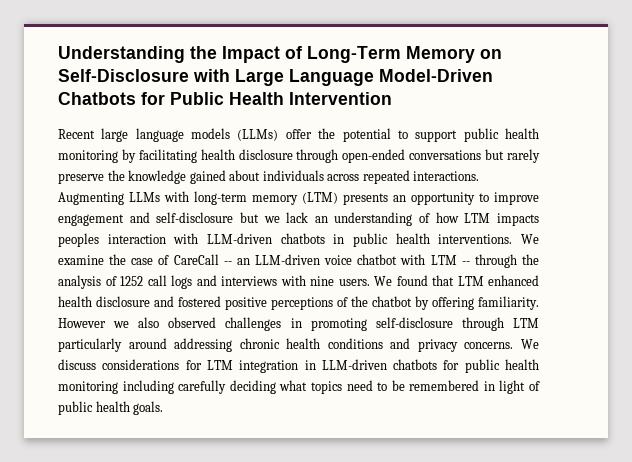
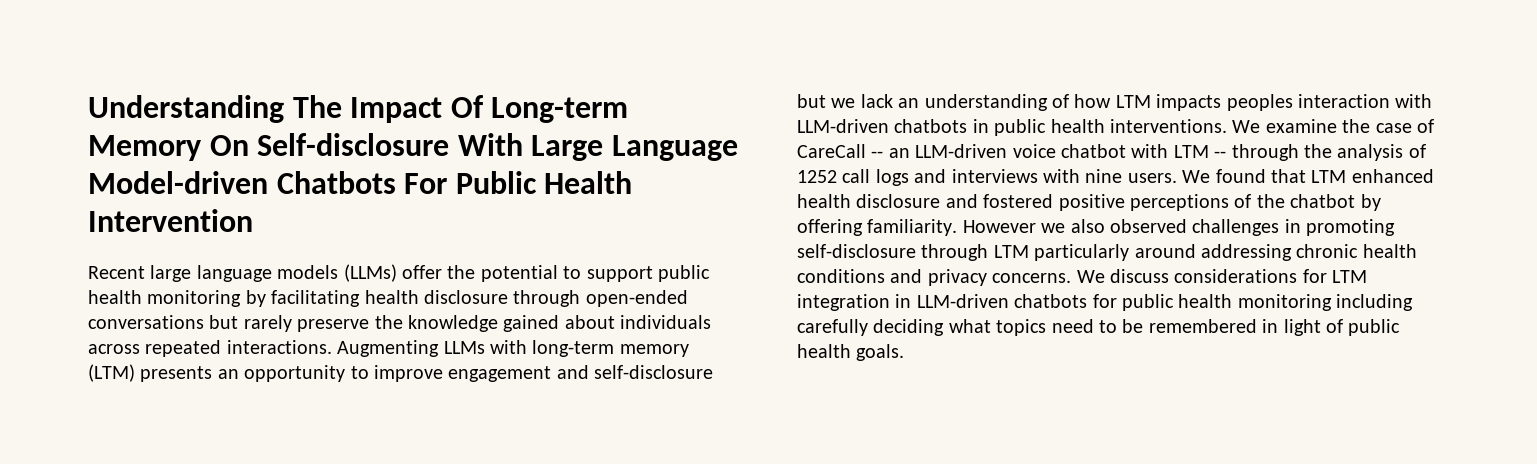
[190,46,502,63] [58,69,493,86] [58,92,165,105] the Impact of Long-Term Memory on Self-Disclosure with Large Language Model-Driven Chatbots for -> [292,95,629,123] [88,133,738,161] [88,171,448,194] The Impact Of Long-term Memory On Self-disclosure With Large Language Model-driven Chatbots For

